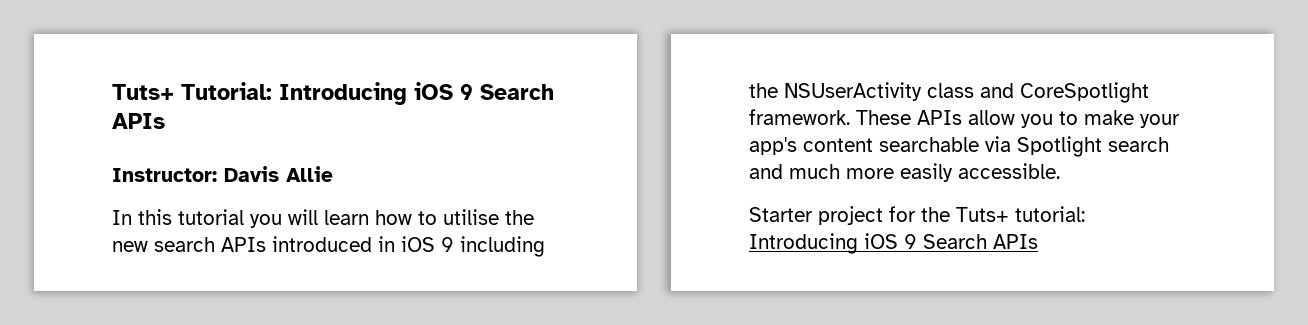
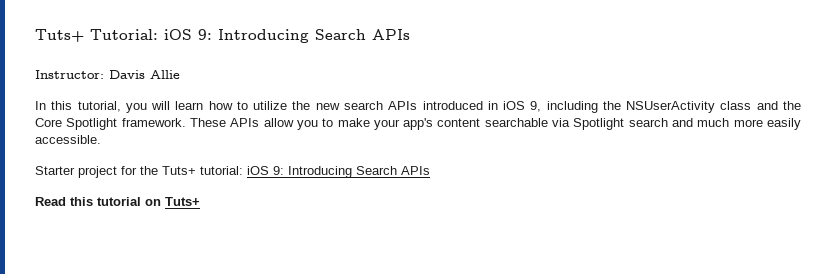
[279,82,473,105] Introducing iOS 9 -> [164,29,309,43] iOS 9: Introducing
[178,209,244,225] tutorial -> [77,101,121,112] tutorial,
[443,209,499,225] utilise -> [253,101,288,110] utilize
[441,237,454,252] 9 -> [530,101,542,112] 9,
[1020,82,1149,103] CoreSpotlight -> [782,101,801,110] [35,118,118,130] the Core Spotlight
[749,233,1038,254] Introducing iOS 9 Search APIs -> [247,166,430,178] [35,197,200,206] iOS 9: Introducing Search APIs // Read this tutorial on Tuts+

